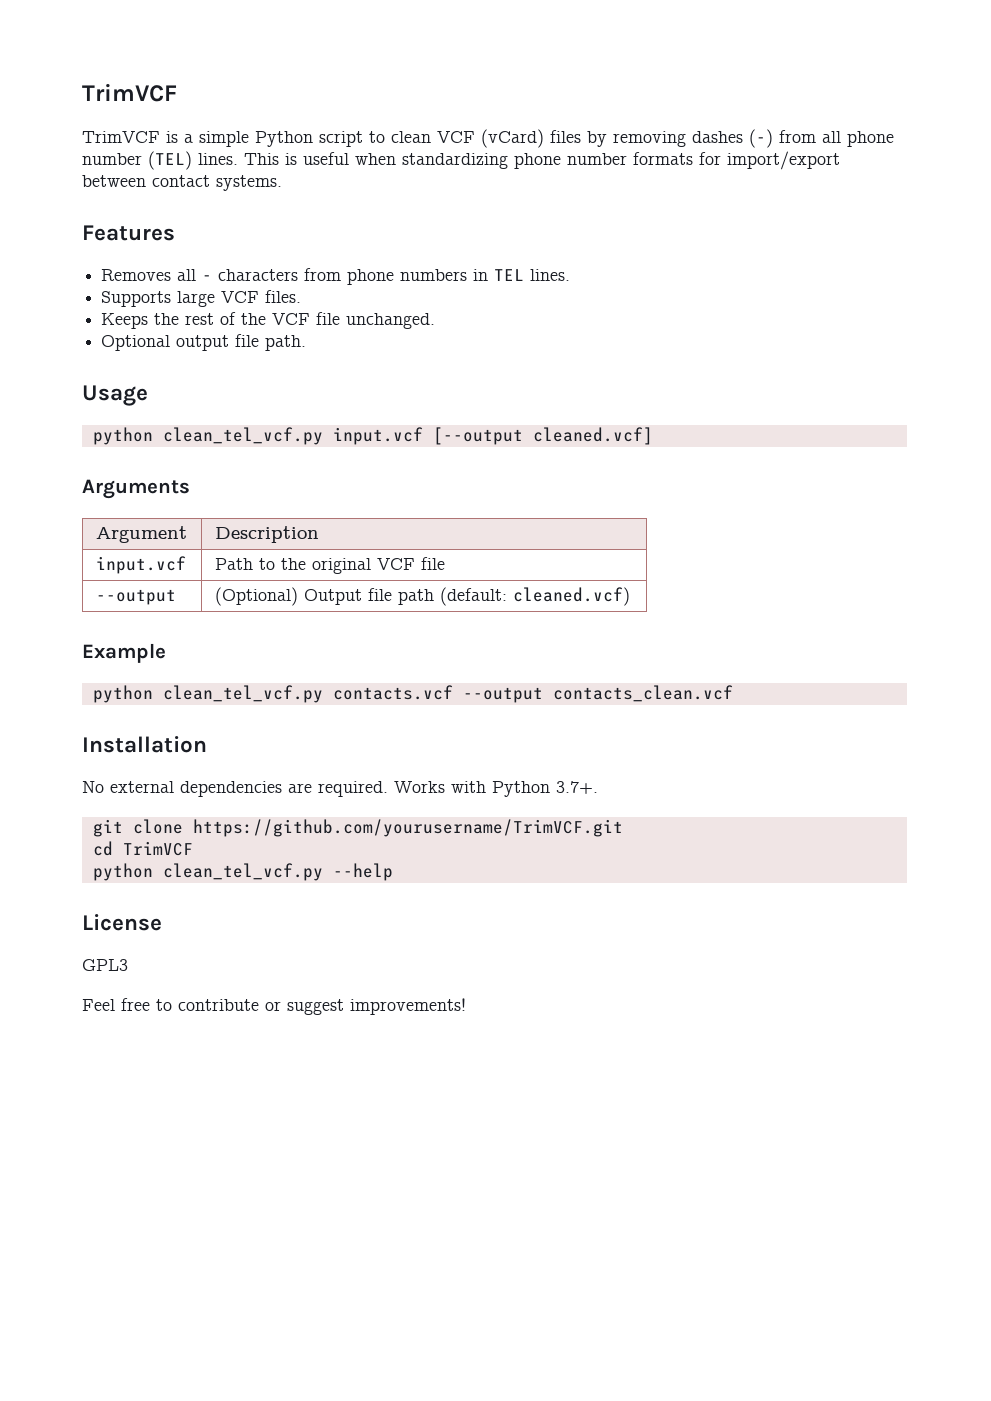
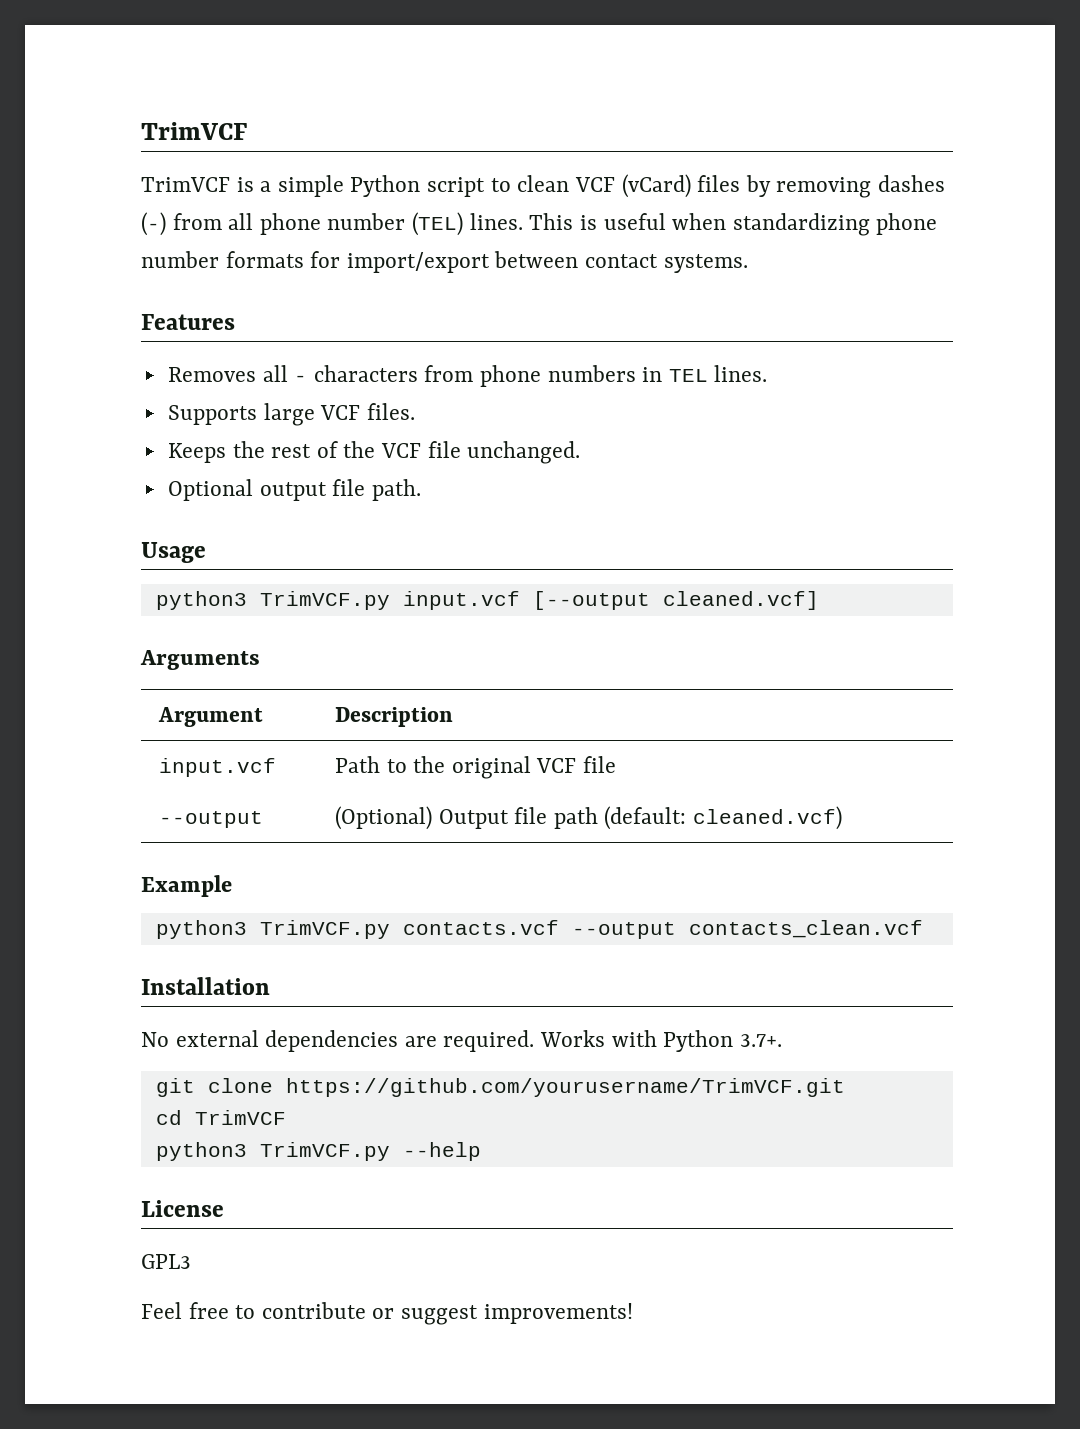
[92,427,323,445] python clean_tel_vcf.py -> [155,591,390,610] python3 TrimVCF.py
[92,685,323,703] python clean_tel_vcf.py -> [155,920,390,939] python3 TrimVCF.py
[92,863,323,881] python clean_tel_vcf.py -> [155,1142,390,1161] python3 TrimVCF.py

